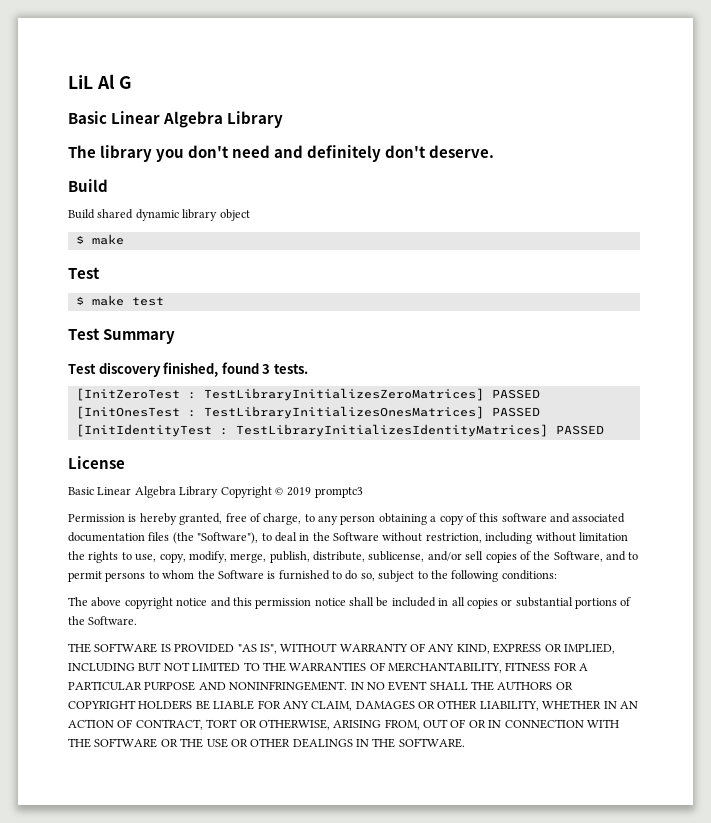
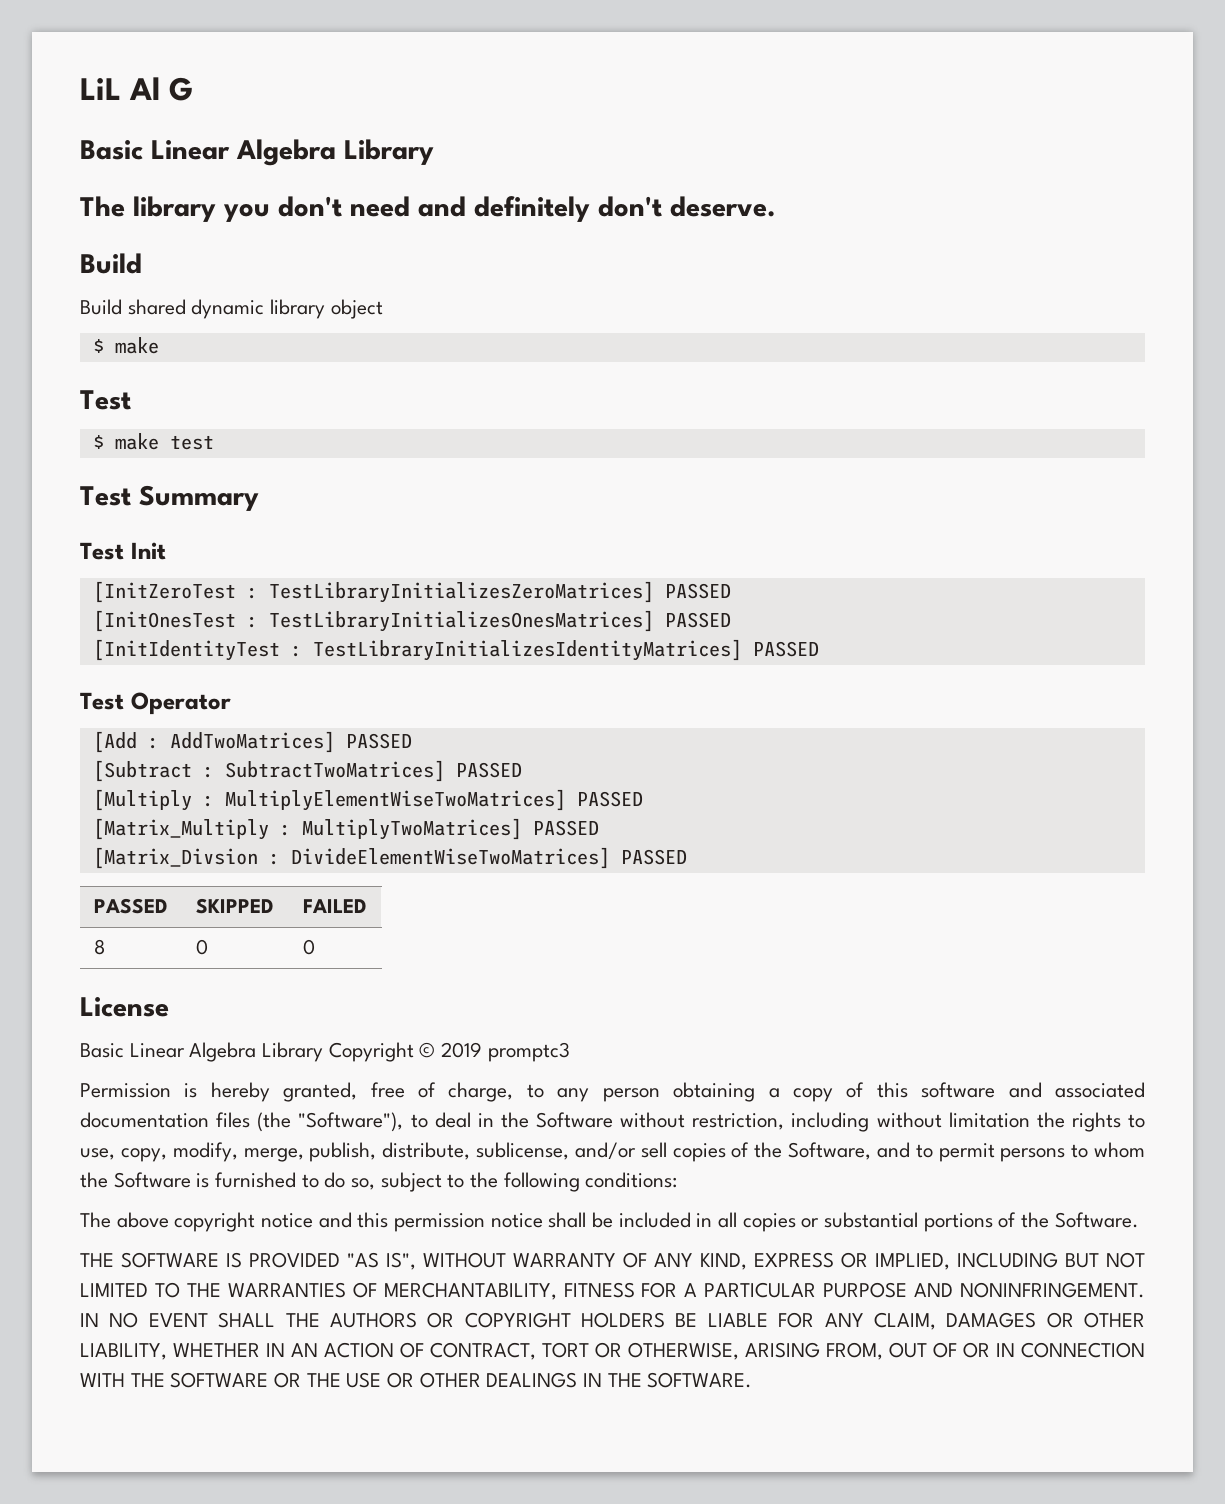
[98,362,308,377] discovery finished, found 3 tests. -> [130,542,166,560] Init
(604, 430) none -> [80,692,231,715] [92,731,412,753] [92,760,522,782] [92,789,643,811] [92,818,599,840] [92,847,687,869] [93,898,168,914] [195,898,274,914] [302,899,367,913] [93,939,105,955] [195,939,208,955] [302,939,315,955] // Test Operator // [Add : AddTwoMatrices] PASSED // [Subtract : SubtractTwoMatrices] PASSED // [Multiply : MultiplyElementWiseTwoMatrices] PASSED // [Matrix_Multiply : MultiplyTwoMatrices] PASSED // [Matrix_Divsion : DivideElementWiseTwoMatrices] PASSED // PASSED | SKIPPED | FAILED // 8 | 0 | 0

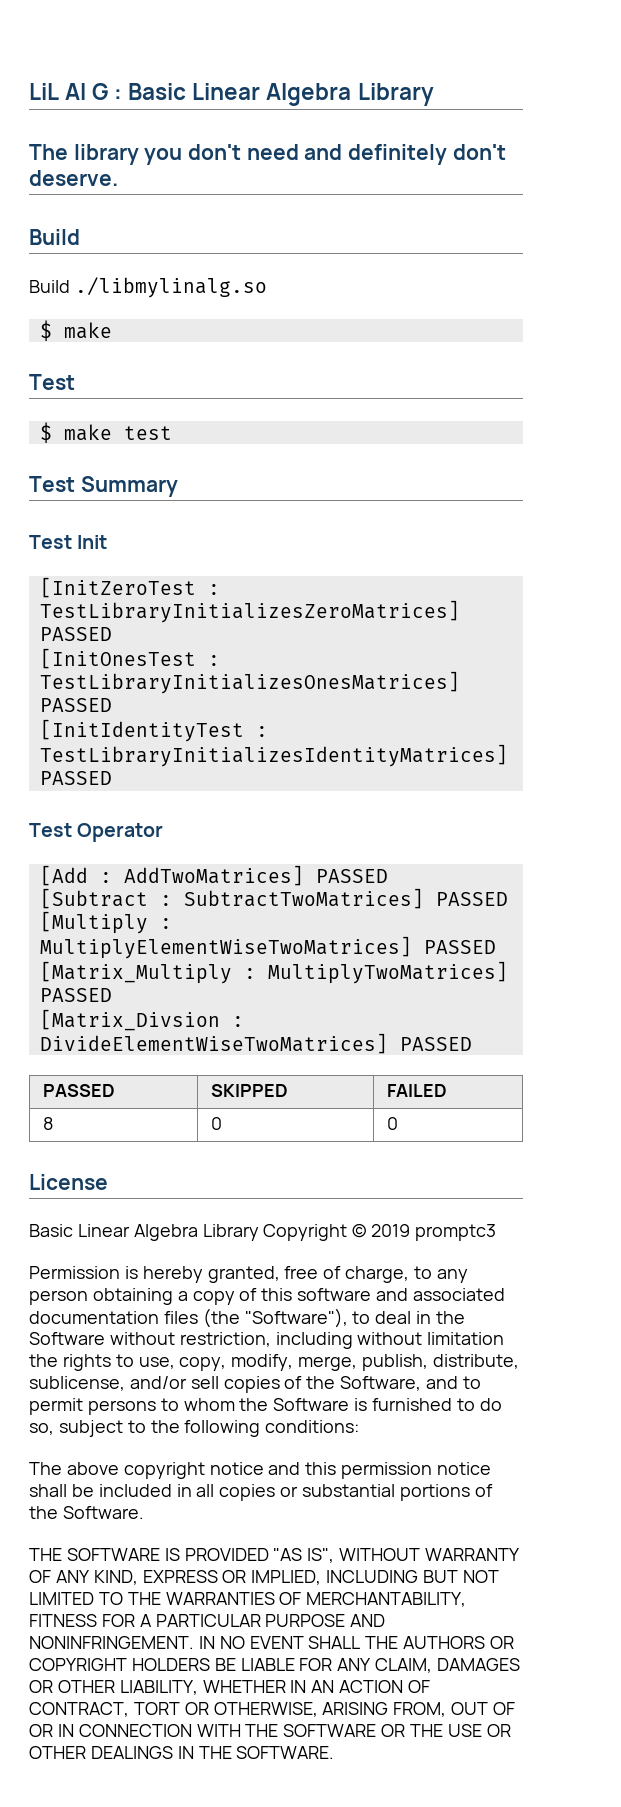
(193, 89) // -> [114,89,123,100] :
[127,299,383,319] shared dynamic library object -> [74,277,267,298] ./libmylinalg.so

